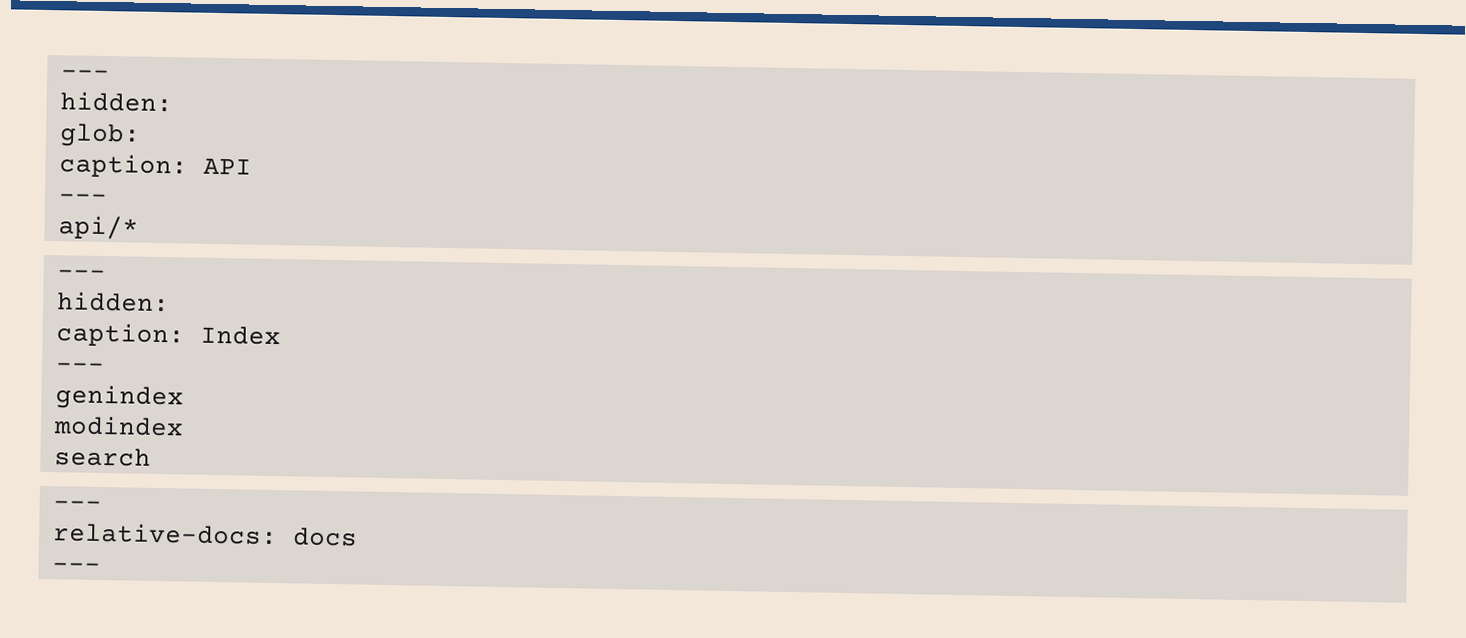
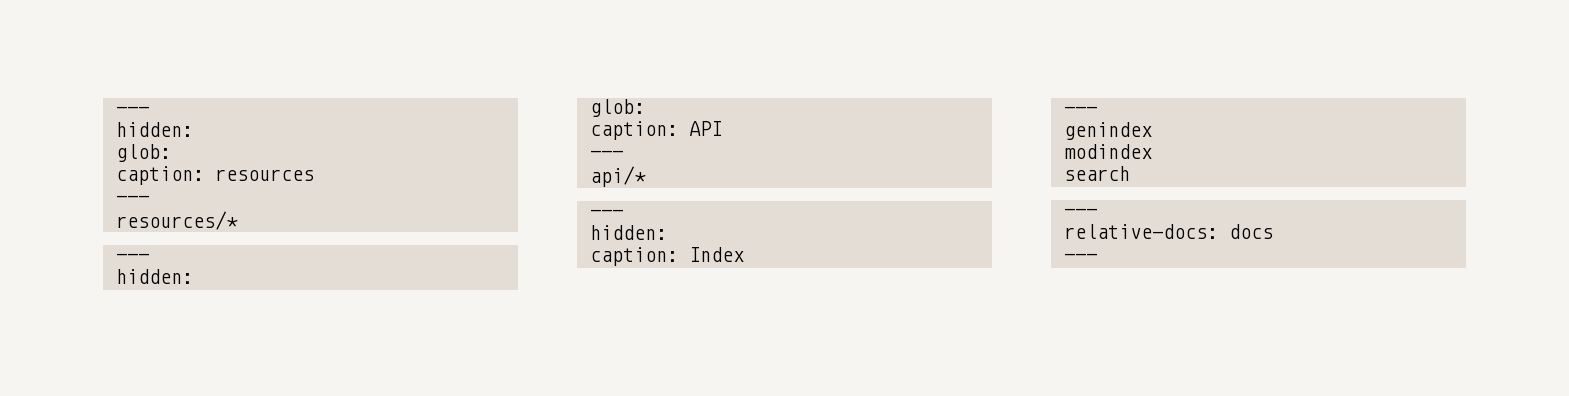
[60,69,110,80] [59,91,173,113] [58,123,141,148] --- // hidden: // glob: -> [116,106,150,114] [116,122,194,137] [116,144,172,162] [116,166,315,185] [116,195,150,203] [116,211,239,230] [116,253,150,261] [116,269,194,284] [590,99,646,117] --- // hidden: // glob: // caption: resources // --- // resources/* // --- // hidden: // glob:

